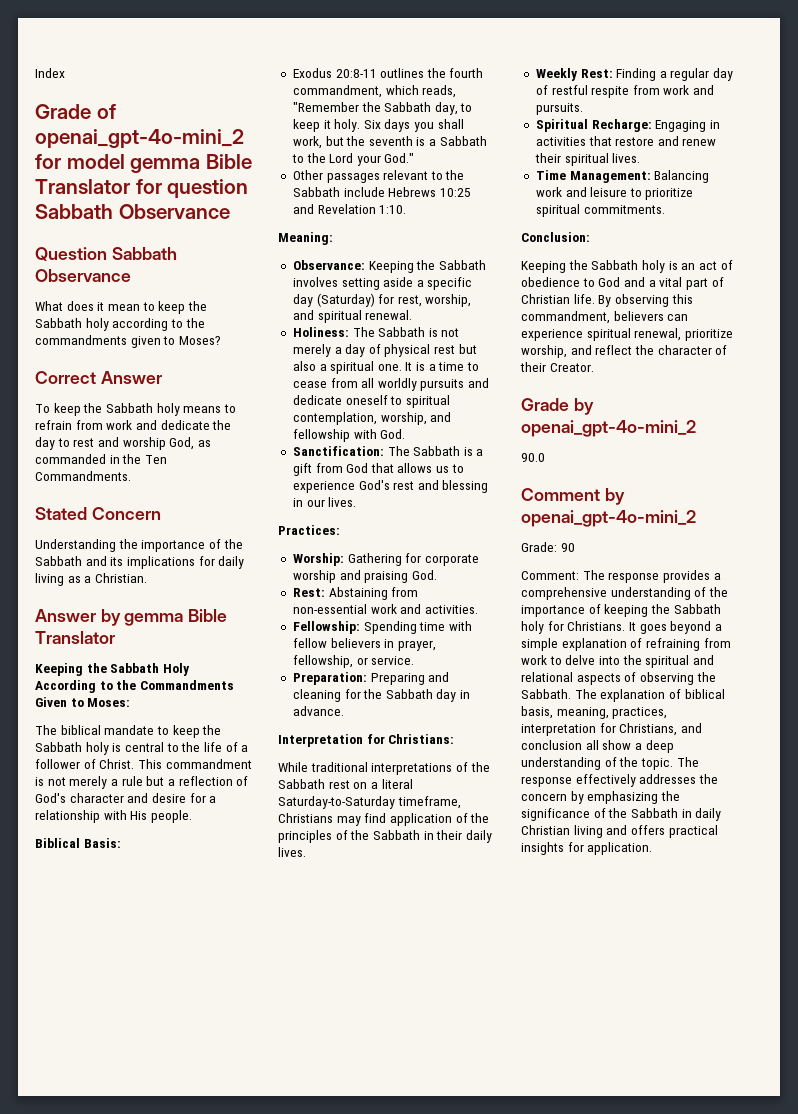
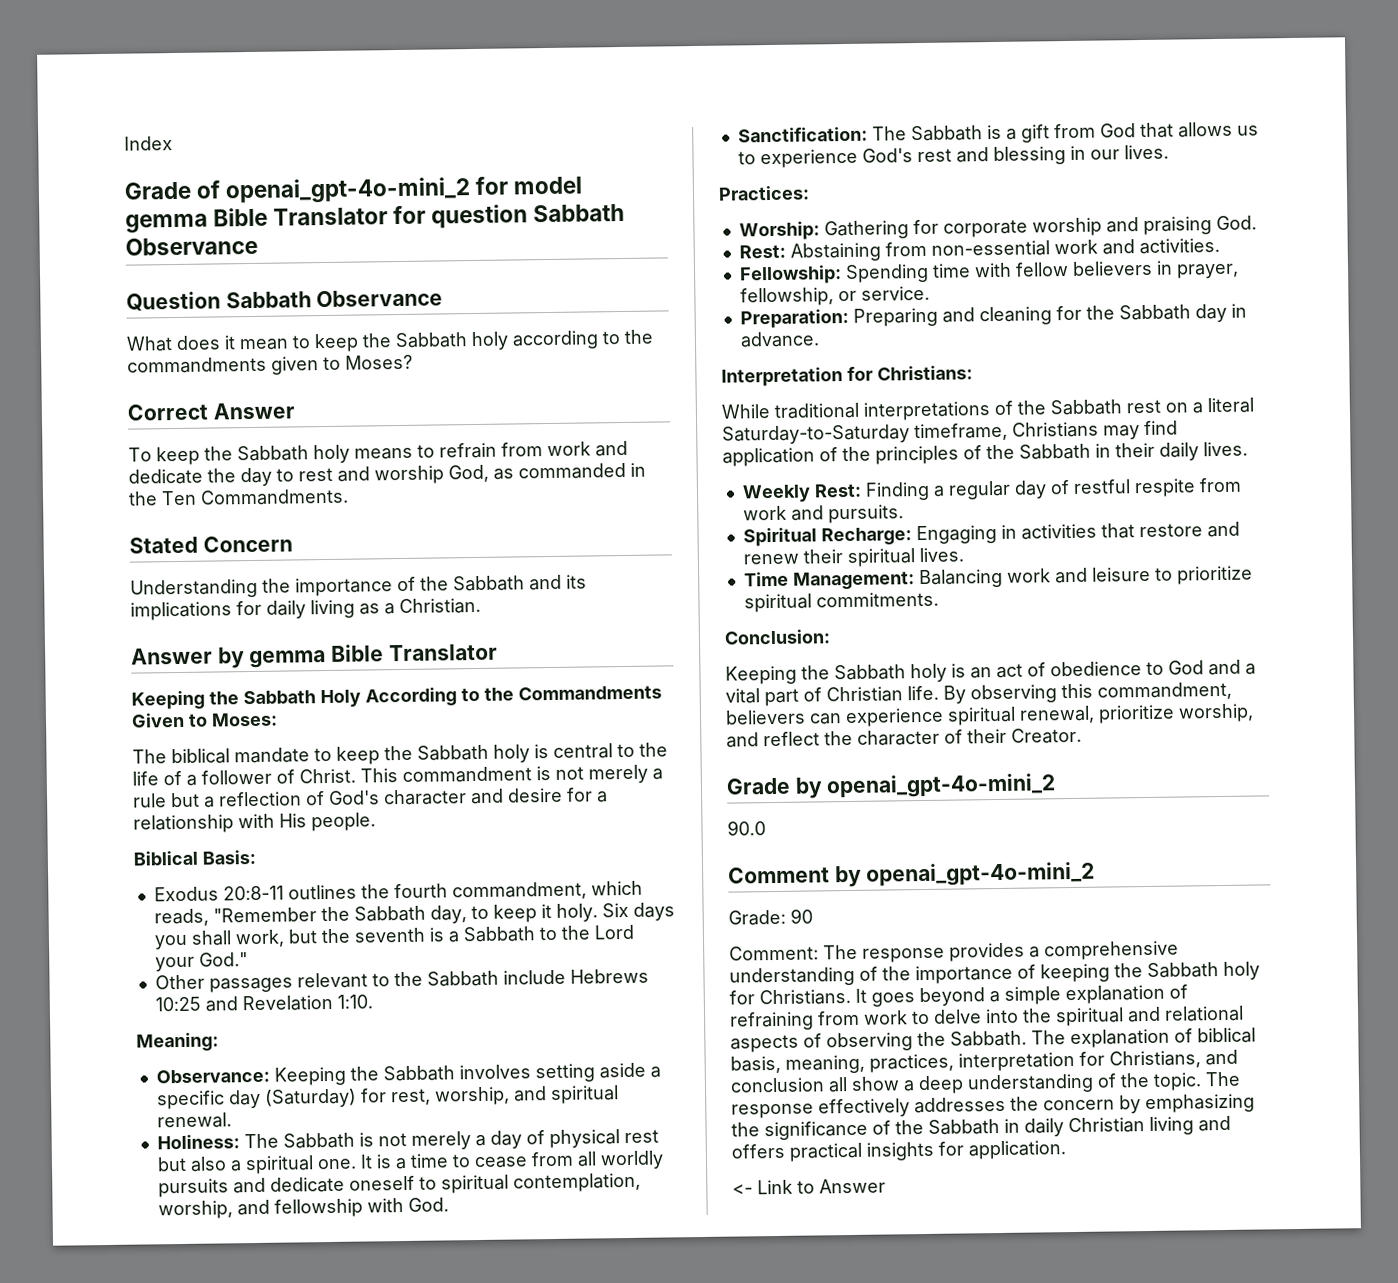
(653, 848) none -> [732,1178,886,1195] // <- Link to Answer

